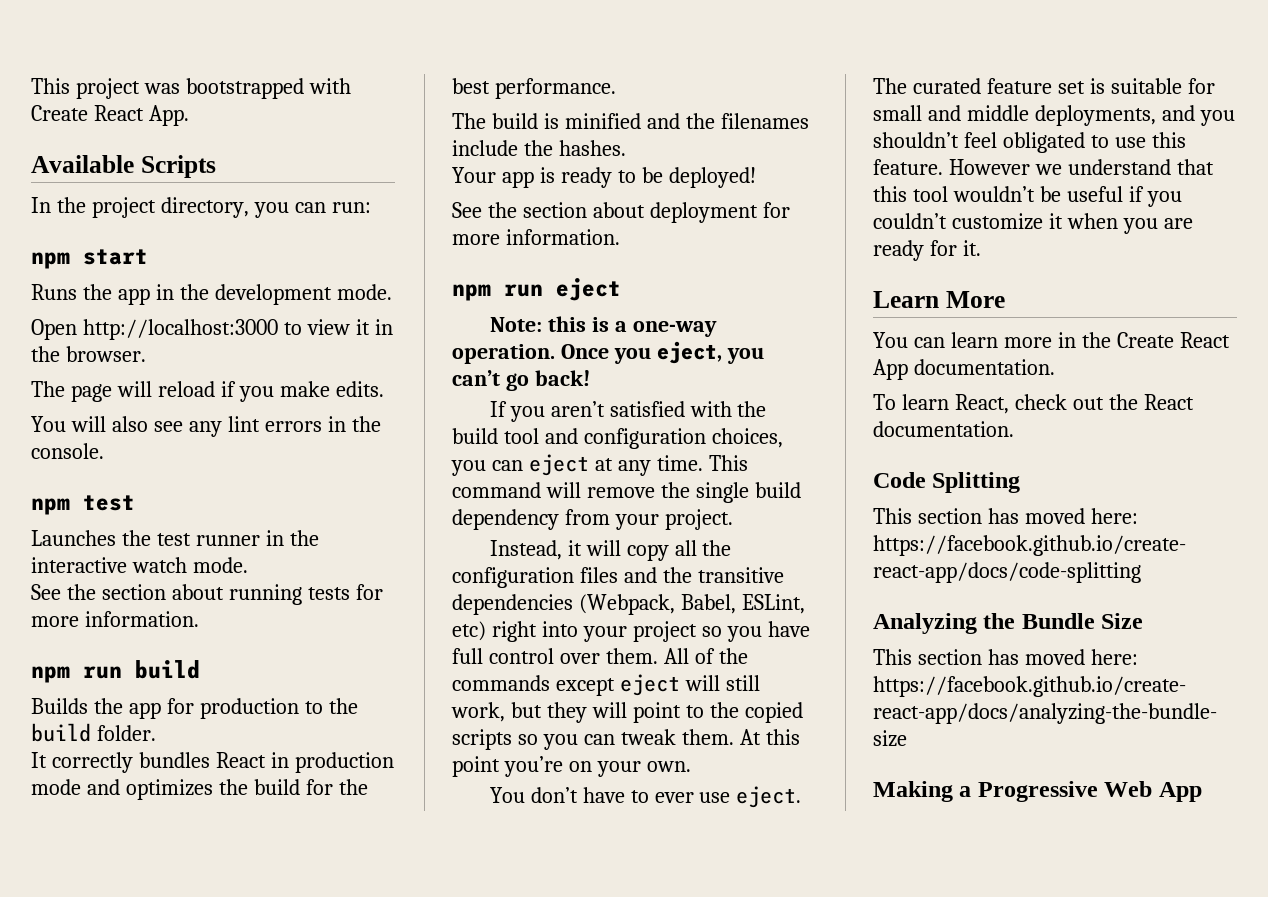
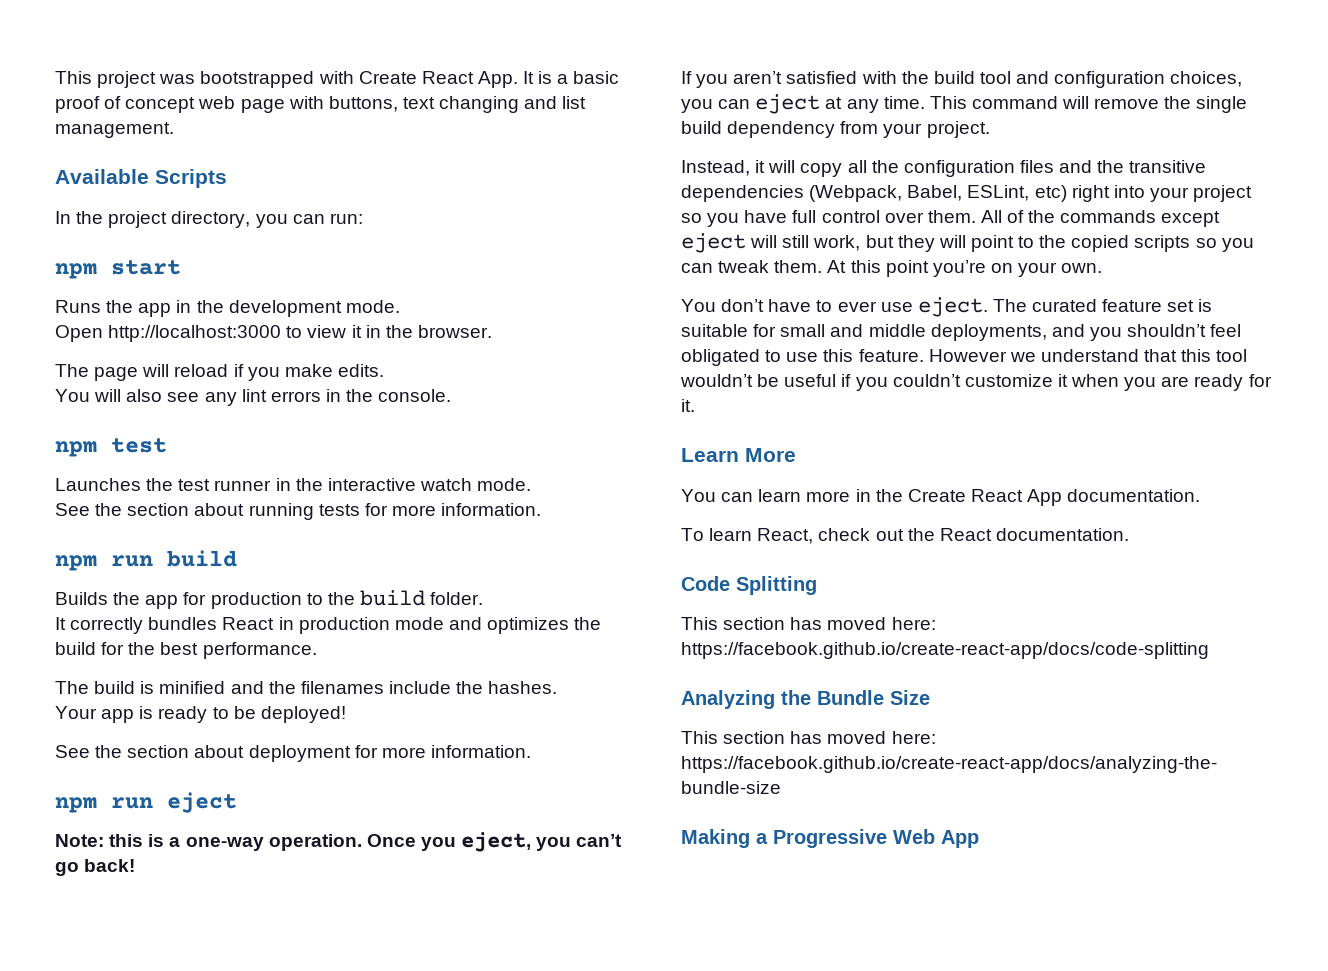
(189, 115) none -> [523,71,620,84] [55,96,587,113] [55,122,174,138] It is a basic proof of concept web page with buttons, text changing and list management.

